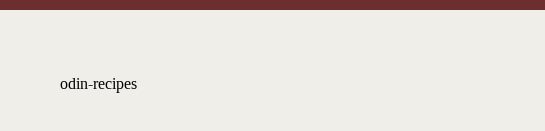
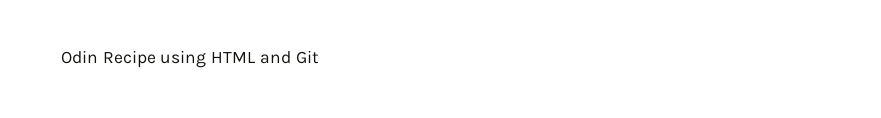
[60,78,137,93] odin-recipes -> [61,50,319,68] Odin Recipe using HTML and Git

